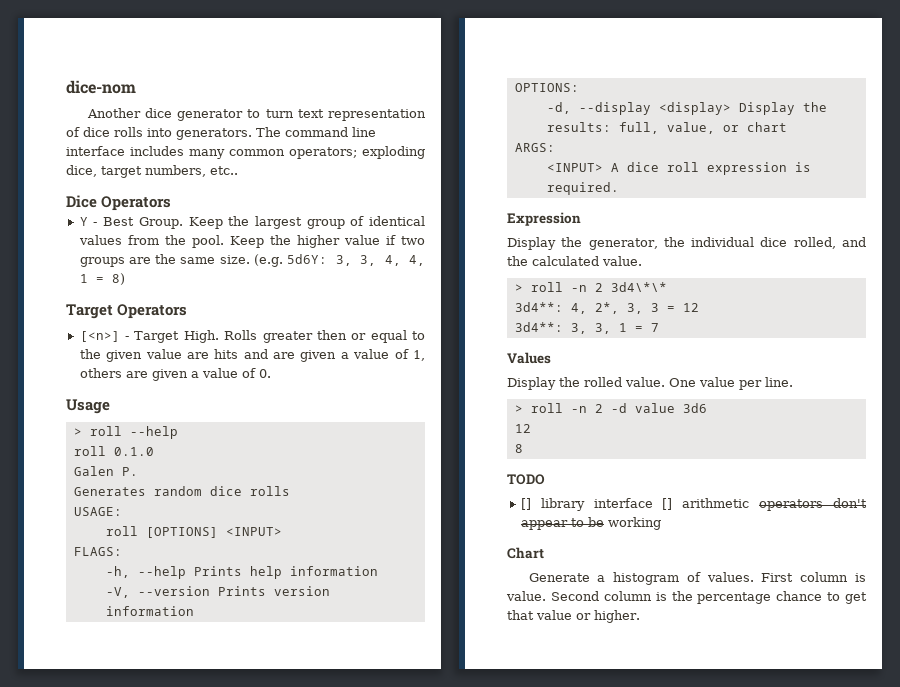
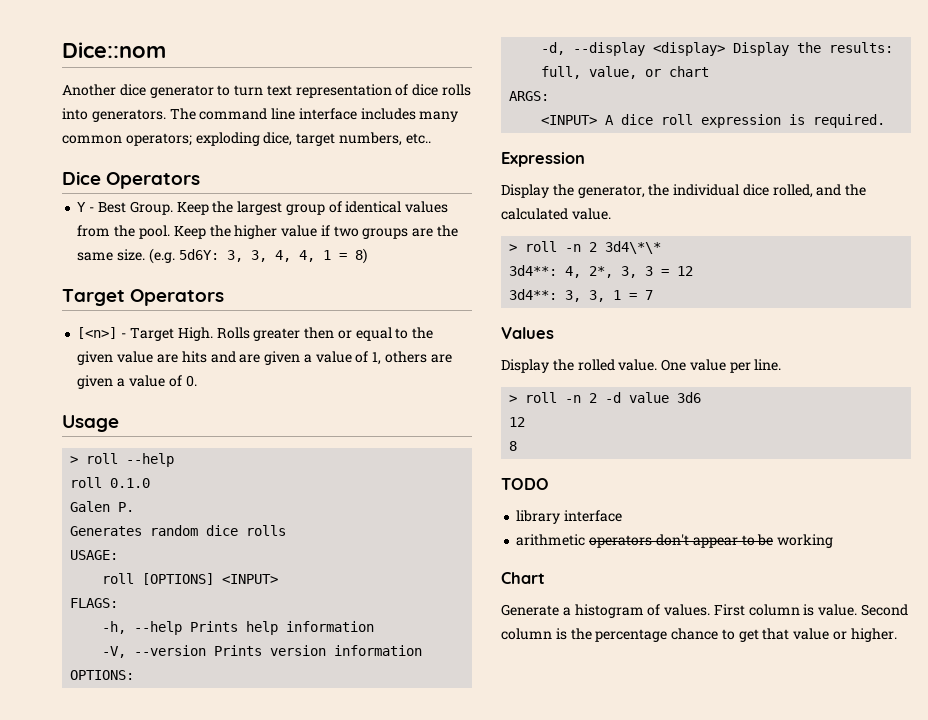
[66,80,136,94] dice-nom -> [62,42,166,58] Dice::nom
[520,498,531,510] [] -> (549, 484) none
[662,498,673,510] [] -> (623, 516) //

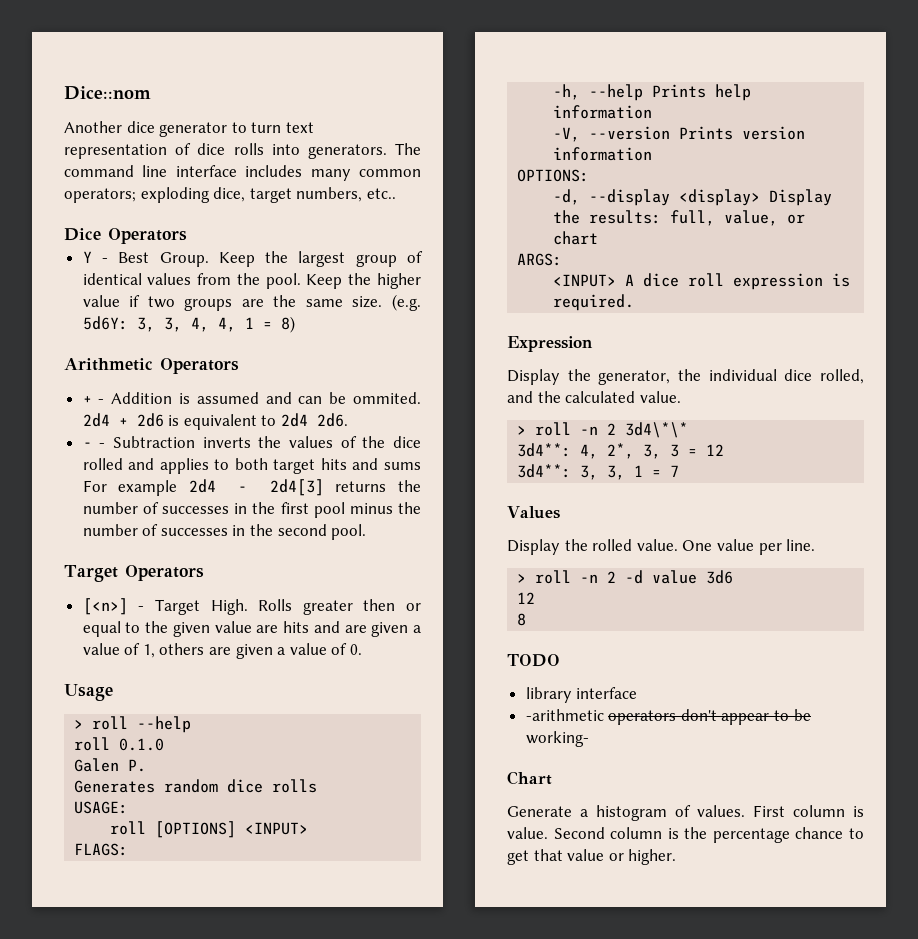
(367, 256) none -> [64,358,239,374] [82,392,421,404] [82,413,349,430] [82,436,421,448] [82,458,421,474] [82,479,422,496] [82,502,421,518] [82,524,367,540] // Arithmetic Operators // + - Addition is assumed and can be ommited. 2d4 + 2d6 is equivalent to 2d4 2d6. // - - Subtraction inverts the values of the dice rolled and applies to both target hits and sums For example 2d4 - 2d4[3] returns the number of successes in the first pool minus the number of successes in the second pool.
[516,534,586,546] arithmetic -> [525,709,604,721] -arithmetic
[777,534,834,548] working -> [525,731,589,747] working-

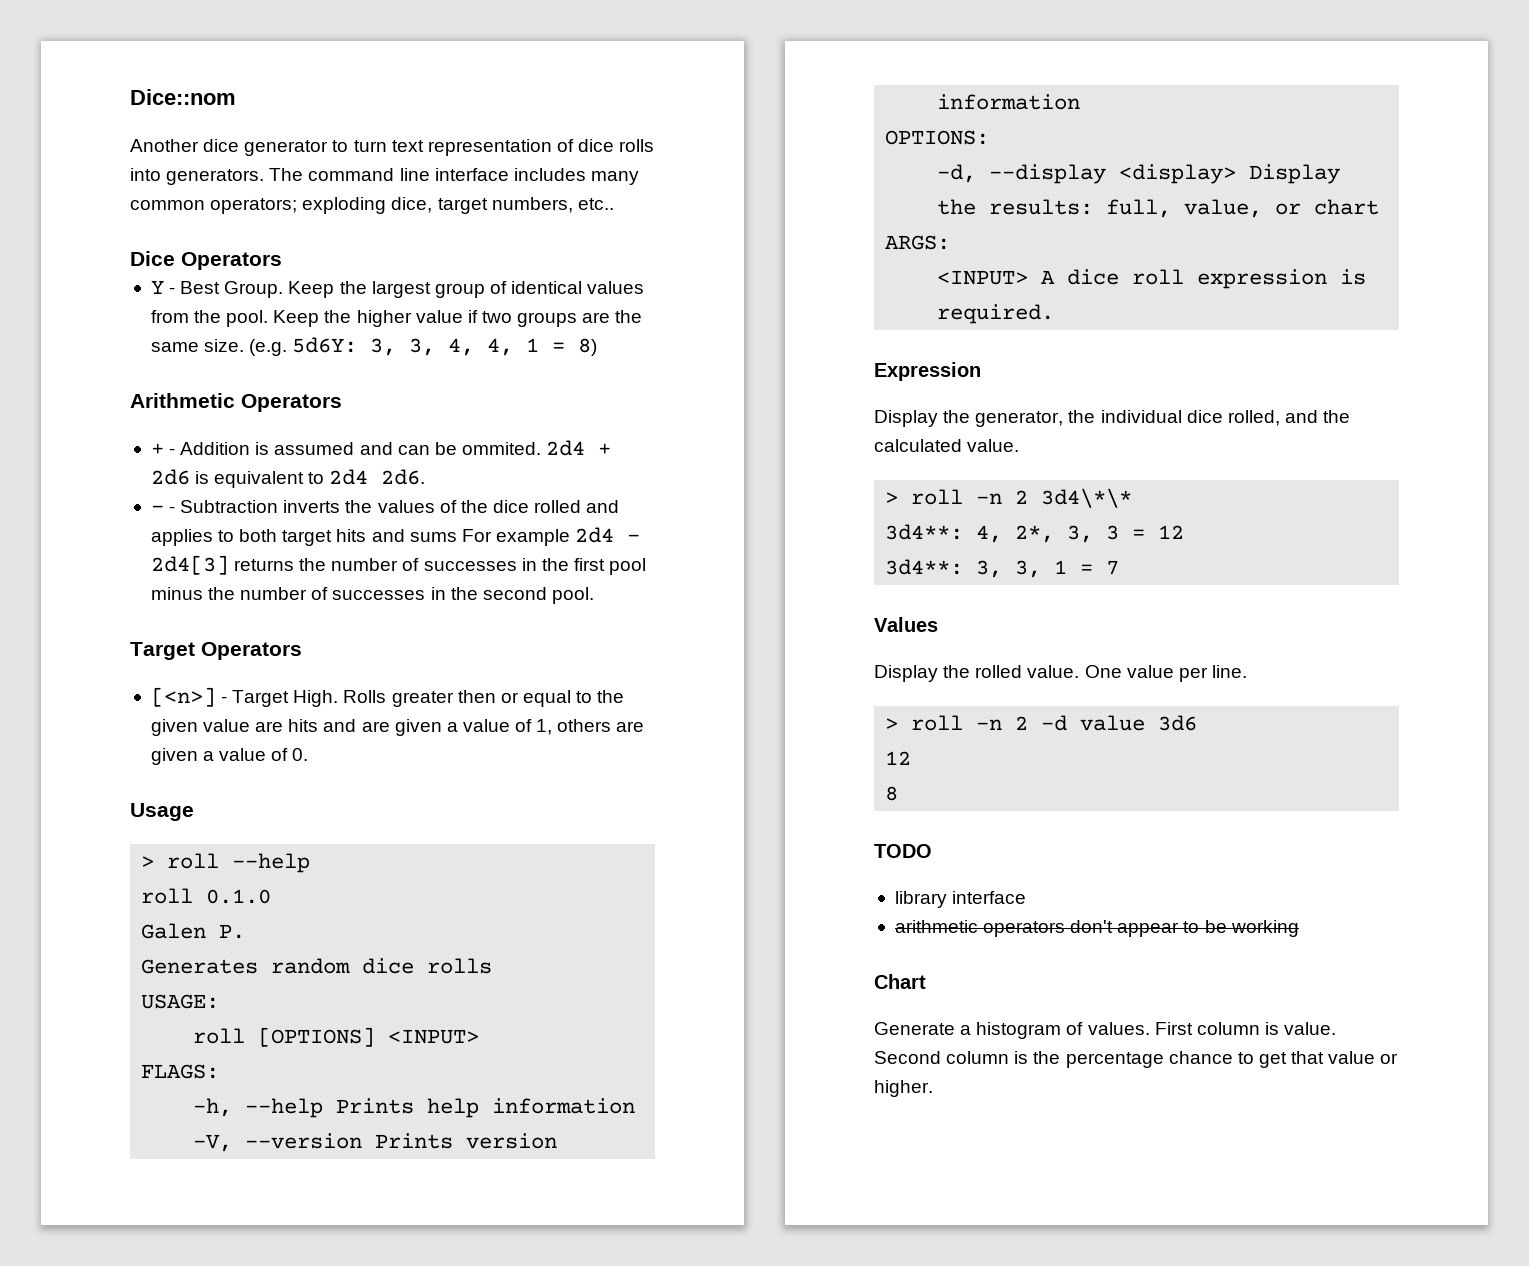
[525,709,604,721] -arithmetic -> [894,920,978,933] arithmetic
[525,731,589,747] working- -> [1230,920,1299,937] working

